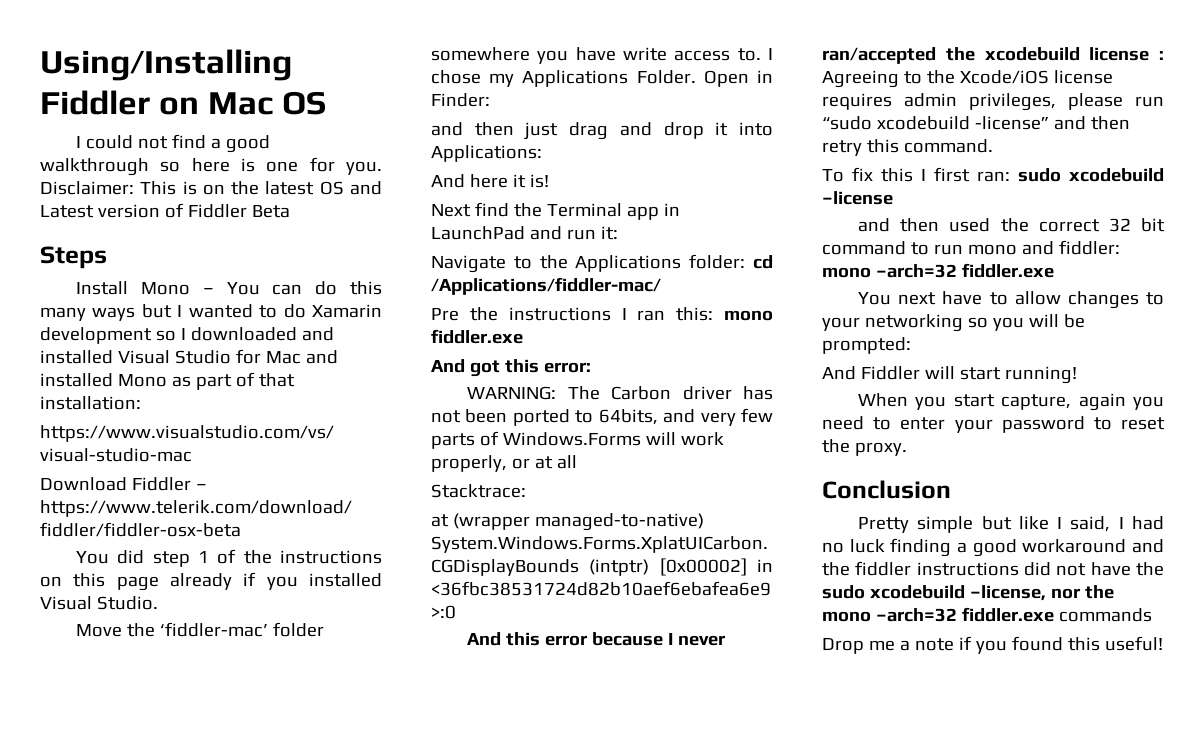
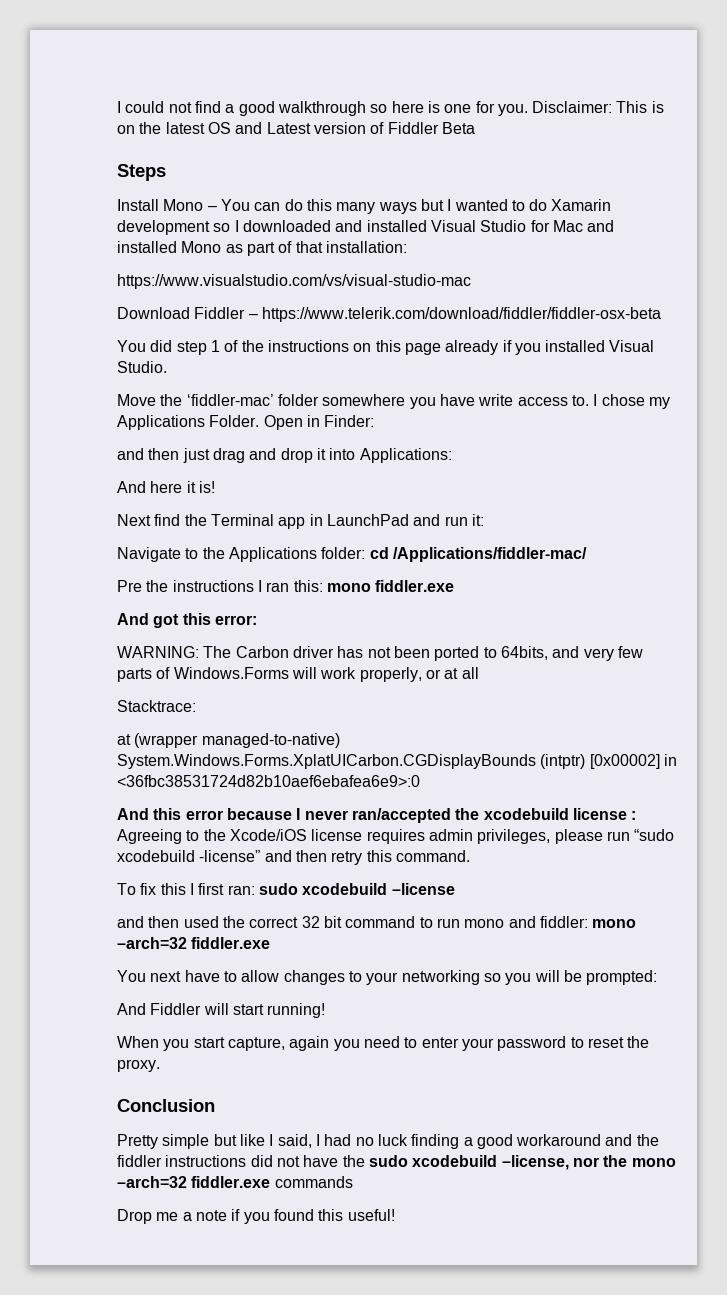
[40,49,292,81] [40,90,327,115] Using/Installing Fiddler on Mac OS // -> (117, 107) none

